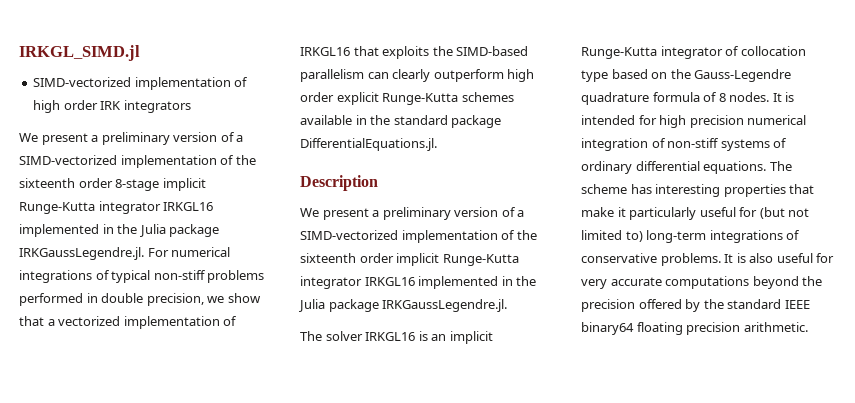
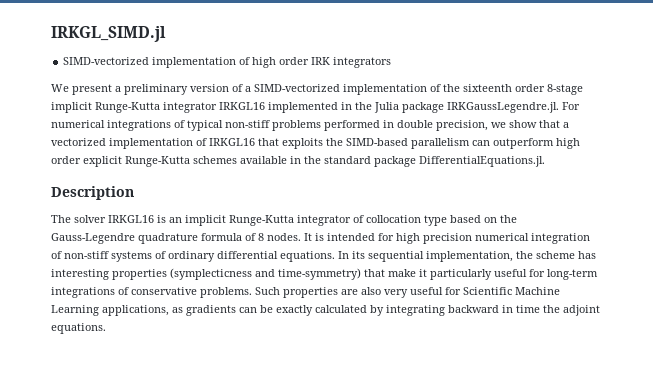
[392,69,431,82] clearly -> (490, 143) none
[300,207,525,220] [300,230,537,243] [300,253,519,266] [300,276,537,289] [298,299,508,312] // We present a preliminary version of a SIMD-vectorized implementation of the sixteenth order implicit Runge-Kutta integrator IRKGL16 implemented in the Julia package IRKGaussLegendre.jl. -> (134, 193) none
[769,161,792,171] The -> [338,251,533,262] In its sequential implementation, the
(786, 190) none -> [170,268,361,280] (symplecticness and time-symmetry)
[759,207,810,219] [581,230,643,242] (but not limited to) -> (545, 273) none
[724,253,835,263] [581,276,823,289] [581,299,810,312] [581,322,808,335] It is also useful for very accurate computations beyond the precision offered by the standard IEEE binary64 floating precision arithmetic. -> [255,287,560,298] [51,305,600,316] [51,323,106,334] Such properties are also very useful for Scientific Machine Learning applications, as gradients can be exactly calculated by integrating backward in time the adjoint equations.

